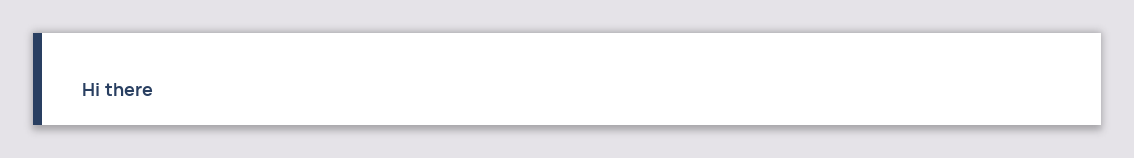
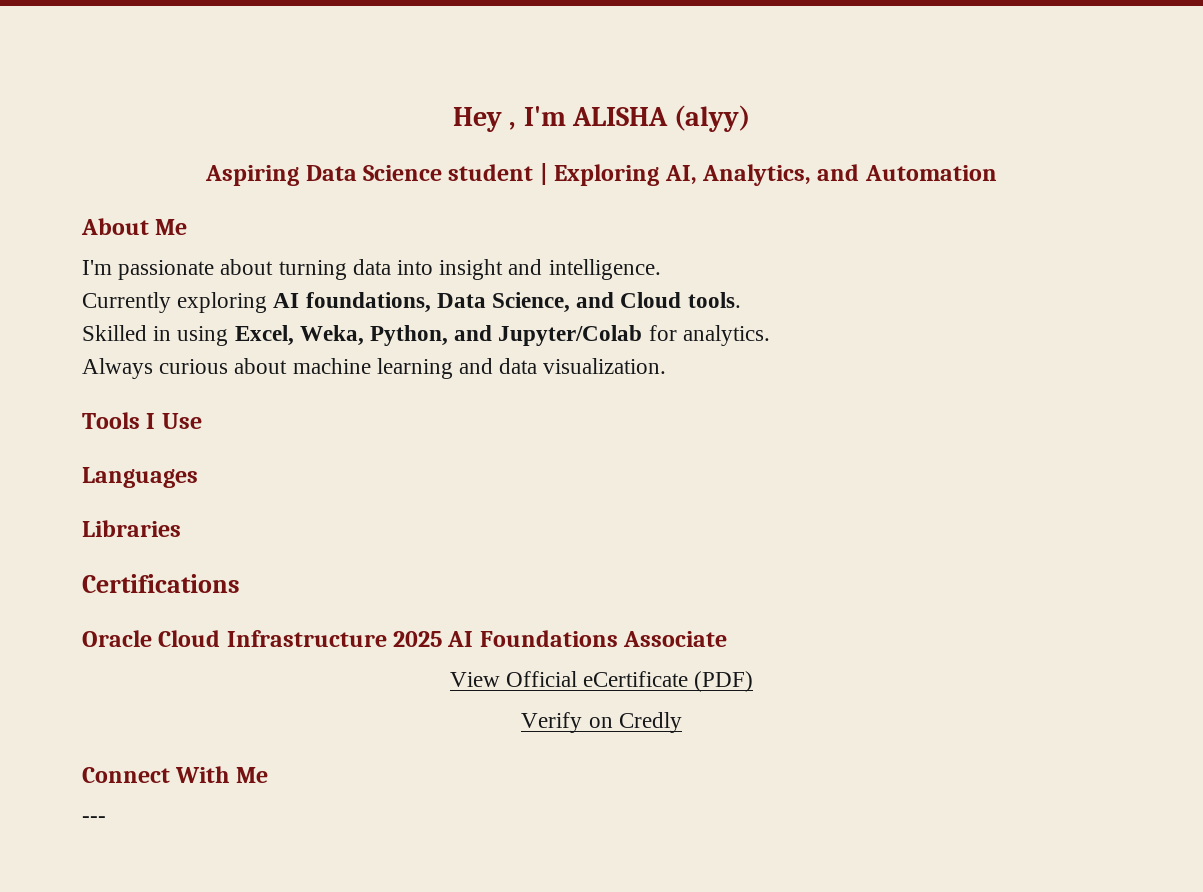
[82,83,153,96] Hi there -> [452,105,751,132] [205,163,997,186] [81,218,188,235] [82,259,661,280] [82,292,741,313] [82,325,770,346] [82,358,667,379] [82,412,202,429] [82,467,198,488] [82,520,181,537] [82,574,240,593] [82,630,728,647] [449,671,754,692] [521,712,682,733] [82,766,268,783] [82,816,106,823] Hey , I'm ALISHA (alyy) // Aspiring Data Science student | Exploring AI, Analytics, and Automation // About Me // I'm passionate about turning data into insight and intelligence. // Currently exploring AI foundations, Data Science, and Cloud tools. // Skilled in using Excel, Weka, Python, and Jupyter/Colab for analytics. // Always curious about machine learning and data visualization. // Tools I Use // Languages // Libraries // Certifications // Oracle Cloud Infrastructure 2025 AI Foundations Associate // View Official eCertificate (PDF) // Verify on Credly // Connect With Me // ---

